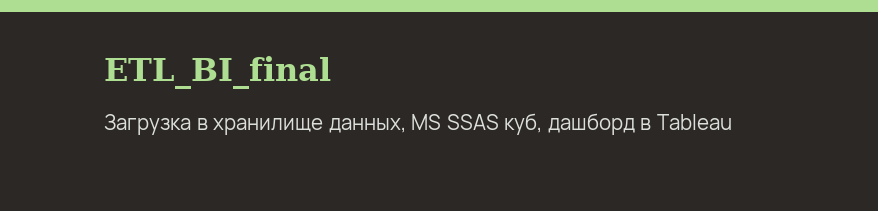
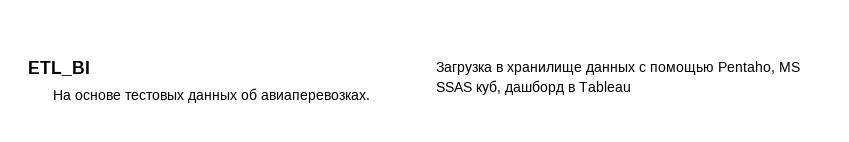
[104,56,331,89] [104,114,406,135] ETL_BI_final // Загрузка в хранилище данных, -> [28,61,90,76] [52,88,370,103] [436,61,775,75] ETL_BI // На основе тестовых данных об авиаперевозках. Загрузка в хранилище данных с помощью Pentaho,

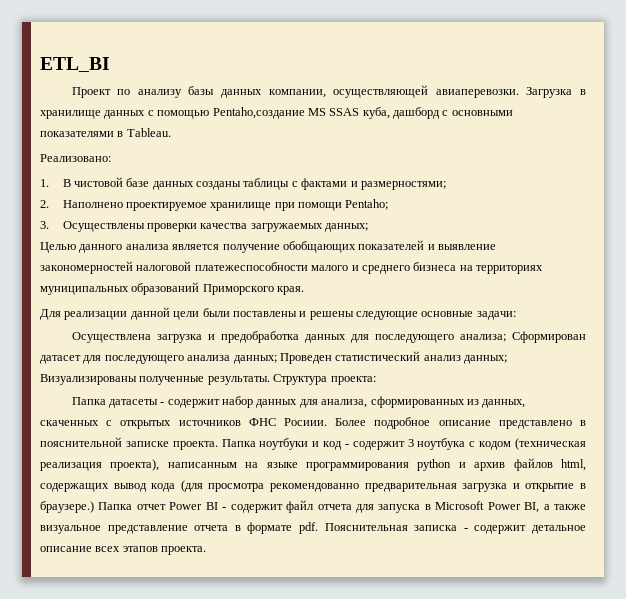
[52,88,370,103] На основе тестовых данных об авиаперевозках. -> [71,85,519,98] Проект по анализу базы данных компании, осуществляющей авиаперевозки.
[718,61,775,74] Pentaho, -> [212,107,305,119] Pentaho,создание
[476,80,631,95] куб, дашборд в Tableau -> [362,107,513,119] [40,128,171,137] [40,154,111,162] [40,177,446,190] [40,199,389,211] [40,221,369,232] [40,240,496,253] [40,261,543,274] [40,282,305,295] [40,307,516,320] [71,331,587,343] [40,351,507,364] [40,374,376,385] [71,396,526,408] [40,417,586,429] [40,437,587,450] [40,458,586,471] [40,480,587,492] [40,500,586,513] [40,522,587,534] [40,546,207,555] куба, дашборд с основными показателями в Tableau. // Реализовано: // 1. В чистовой базе данных созданы таблицы с фактами и размерностями; // 2. Наполнено проектируемое хранилище при помощи Pentaho; // 3. Осуществлены проверки качества загружаемых данных; // Целью данного анализа является получение обобщающих показателей и выявление закономерностей налоговой платежеспособности малого и среднего бизнеса на территориях муниципальных образований Приморского края. // Для реализации данной цели были поставлены и решены следующие основные задачи: // Осуществлена загрузка и предобработка данных для последующего анализа; Сформирован датасет для последующего анализа данных; Проведен статистический анализ данных; Визуализированы полученные результаты. Структура проекта: // Папка датасеты - содержит набор данных для анализа, сформированных из данных, скаченных с открытых источников ФНС Росиии. Более подробное описание представлено в пояснительной записке проекта. Папка ноутбуки и код - содержит 3 ноутбука с кодом (техническая реализация проекта), написанным на языке программирования python и архив файлов html, содержащих вывод кода (для просмотра рекомендованно предварительная загрузка и открытие в браузере.) Папка отчет Power BI - содержит файл отчета для запуска в Microsoft Power BI, а также визуальное представление отчета в формате pdf. Пояснительная записка - содержит детальное описание всех этапов проекта.

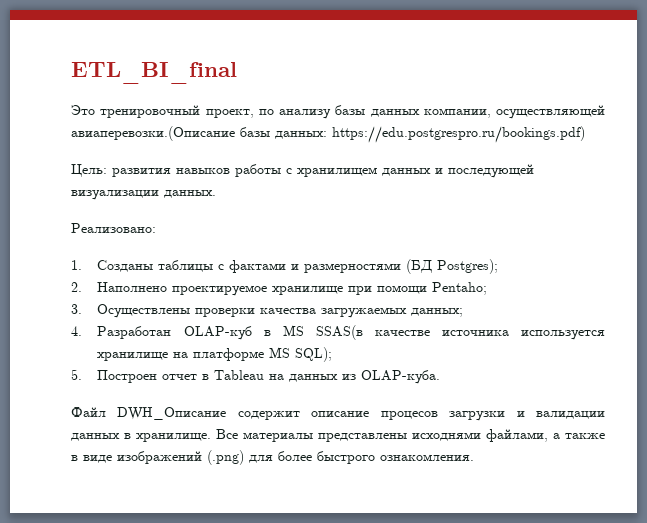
[40,57,110,72] [71,87,111,98] ETL_BI // Проект -> [71,62,237,84] [71,105,254,118] ETL_BI_final // Это тренировочный проект,
[435,87,586,98] [40,107,513,119] [40,128,171,137] [40,154,111,162] [40,177,242,190] авиаперевозки. Загрузка в хранилище данных с помощью Pentaho,создание MS SSAS куба, дашборд с основными показателями в Tableau. // Реализовано: // 1. В чистовой базе данных созданы -> [71,126,585,143] [71,164,534,178] [71,190,216,200] [71,223,156,233] [71,260,154,272] авиаперевозки.(Описание базы данных: https://edu.postgrespro.ru/bookings.pdf) // Цель: развития навыков работы с хранилищем данных и последующей визуализации данных. // Реализовано: // 1. Созданы
[360,181,446,190] размерностями; -> [304,259,499,274] размерностями (БД Postgres);
[40,240,496,253] [40,261,543,274] [40,282,305,295] [40,307,516,320] [71,331,587,343] [40,351,507,364] [40,374,376,385] [71,396,526,408] [40,417,586,429] [40,437,587,450] [40,458,586,471] [40,480,587,492] [40,500,586,513] [40,522,587,534] [40,546,207,555] Целью данного анализа является получение обобщающих показателей и выявление закономерностей налоговой платежеспособности малого и среднего бизнеса на территориях муниципальных образований Приморского края. // Для реализации данной цели были поставлены и решены следующие основные задачи: // Осуществлена загрузка и предобработка данных для последующего анализа; Сформирован датасет для последующего анализа данных; Проведен статистический анализ данных; Визуализированы полученные результаты. Структура проекта: // Папка датасеты - содержит набор данных для анализа, сформированных из данных, скаченных с открытых источников ФНС Росиии. Более подробное описание представлено в пояснительной записке проекта. Папка ноутбуки и код - содержит 3 ноутбука с кодом (техническая реализация проекта), написанным на языке программирования python и архив файлов html, содержащих вывод кода (для просмотра рекомендованно предварительная загрузка и открытие в браузере.) Папка отчет Power BI - содержит файл отчета для запуска в Microsoft Power BI, а также визуальное представление отчета в формате pdf. Пояснительная записка - содержит детальное описание всех этапов проекта. -> [71,325,606,340] [97,347,333,362] [71,369,441,384] [71,407,605,421] [71,429,605,442] [71,450,474,465] 4. Разработан OLAP-куб в MS SSAS(в качестве источника используется хранилище на платформе MS SQL); // 5. Построен отчет в Tableau на данных из OLAP-куба. // Файл DWH_Описание содержит описание процесов загрузки и валидации данных в хранилище. Все материалы представлены исходнями файлами, а также в виде изображений (.png) для более быстрого ознакомления.

